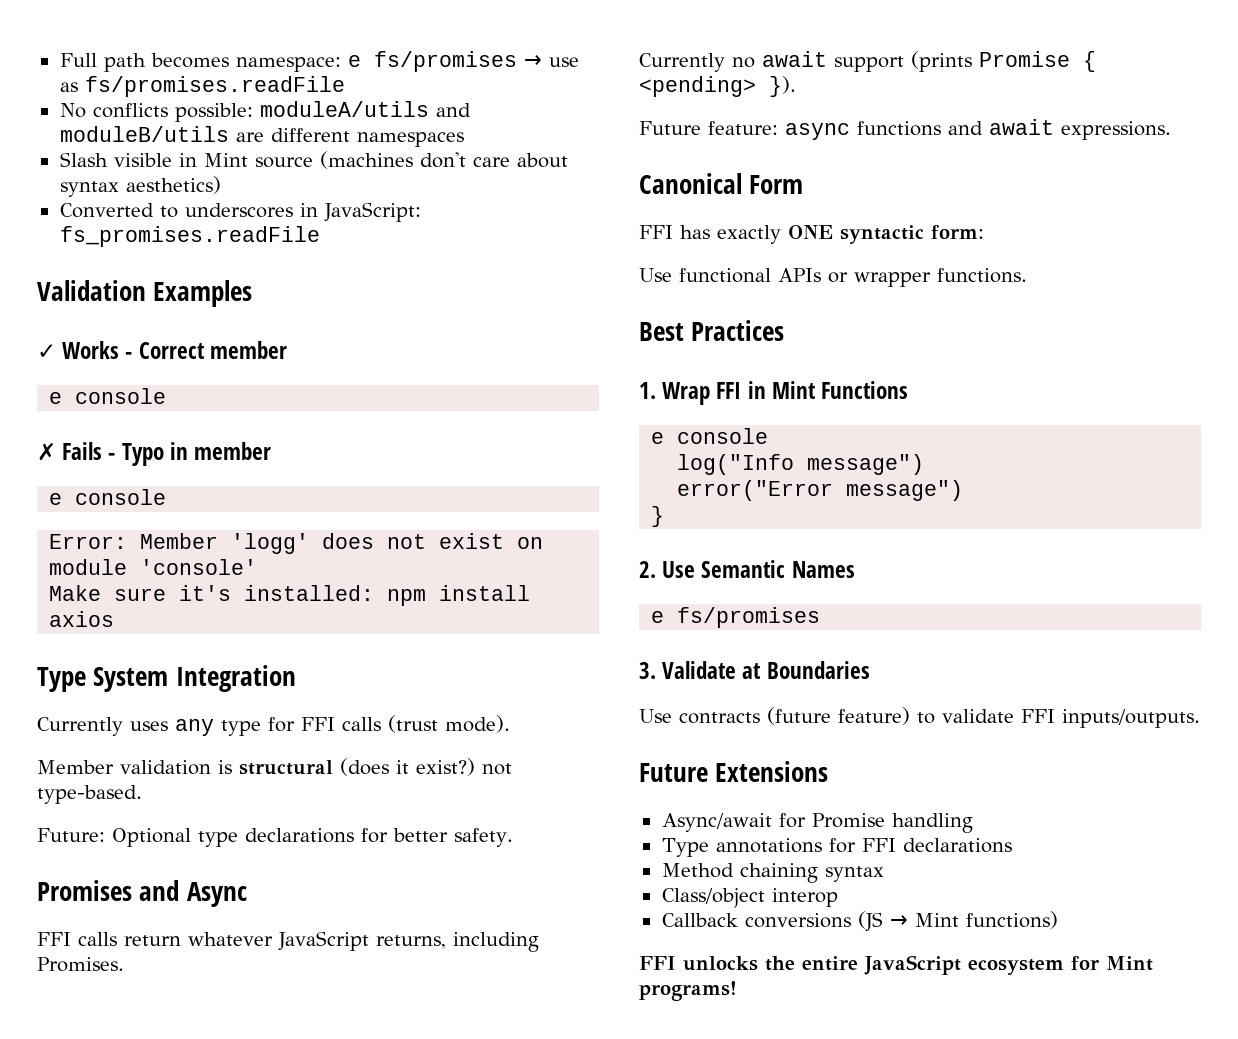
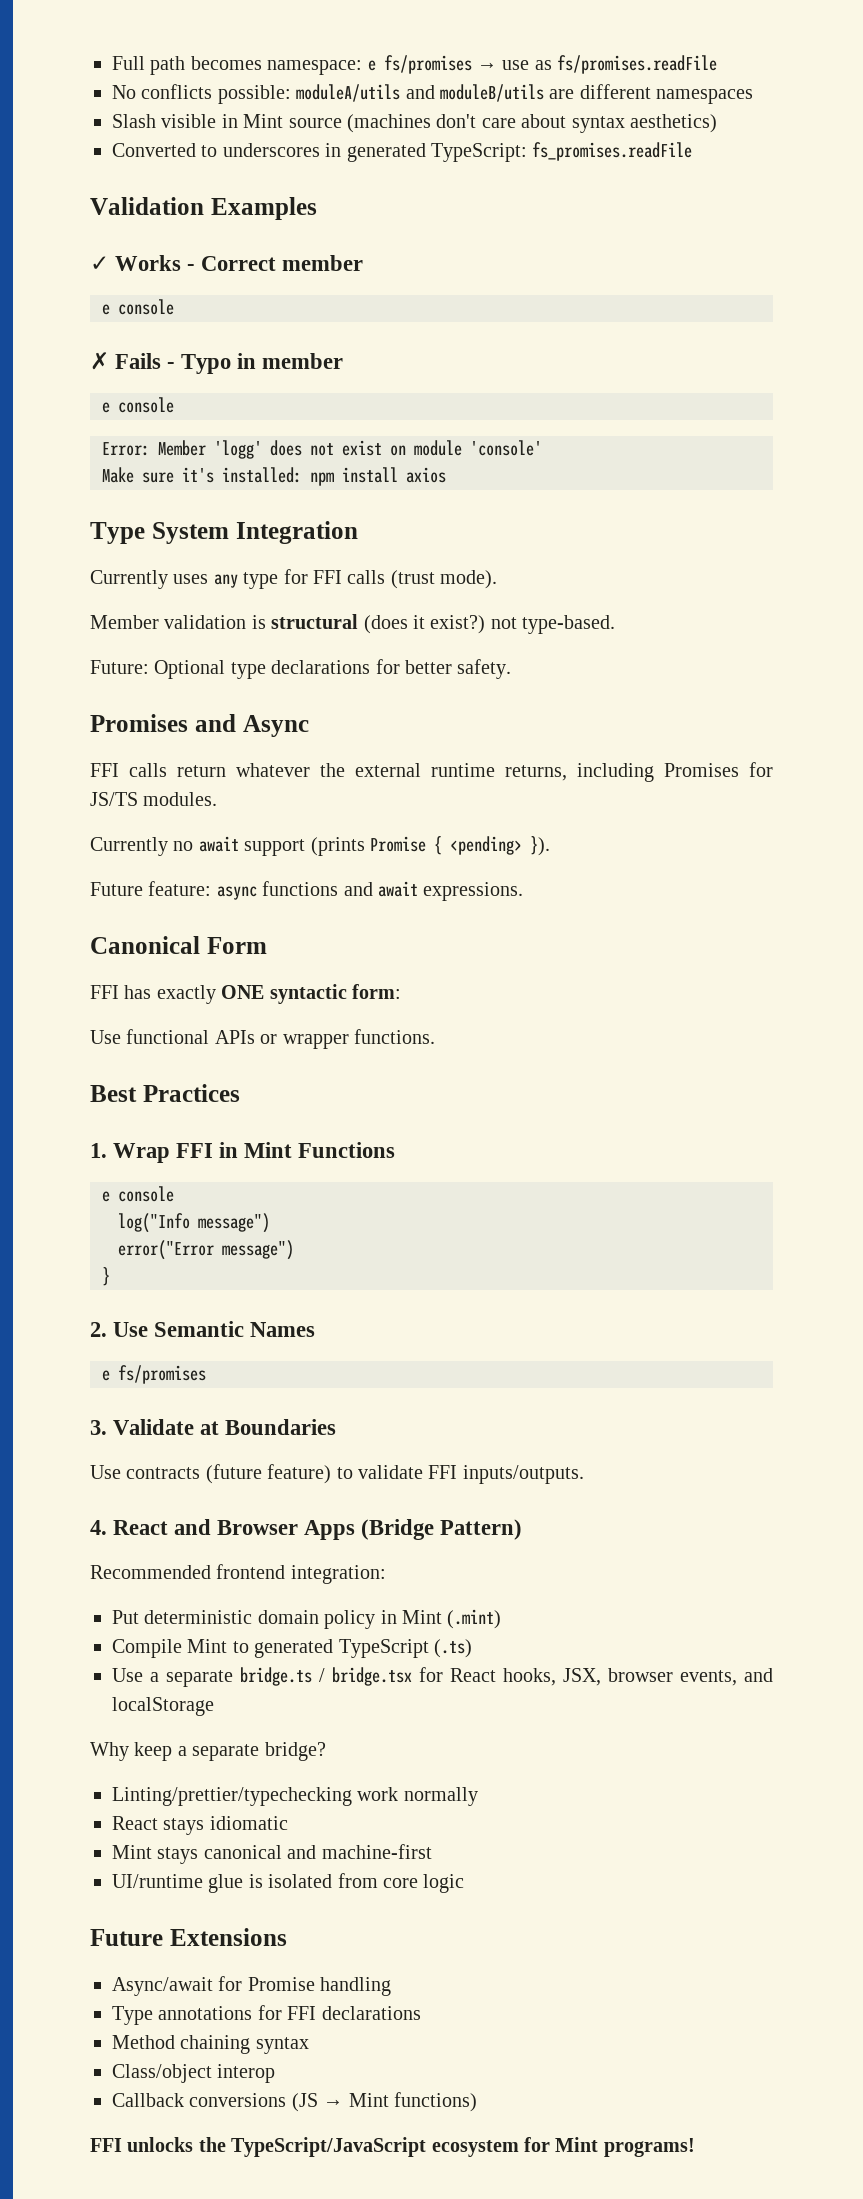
[323,202,421,222] JavaScript: -> [346,143,527,162] generated TypeScript:
[278,931,539,952] [37,957,124,972] JavaScript returns, including Promises. -> [320,762,773,782] [90,792,218,806] the external runtime returns, including Promises for JS/TS modules.
(1200, 718) none -> [90,1519,523,1540] [90,1564,386,1584] [112,1609,502,1629] [112,1639,472,1658] [112,1667,773,1687] [112,1697,214,1716] [90,1742,326,1761] [112,1787,478,1806] [112,1816,288,1835] [112,1844,432,1864] [112,1873,465,1893] // 4. React and Browser Apps (Bridge Pattern) // Recommended frontend integration: // Put deterministic domain policy in Mint (.mint) // Compile Mint to generated TypeScript (.ts) // Use a separate bridge.ts / bridge.tsx for React hooks, JSX, browser events, and localStorage // Why keep a separate bridge? // Linting/prettier/typechecking work normally // React stays idiomatic // Mint stays canonical and machine-first // UI/runtime glue is isolated from core logic
[802,955,961,975] entire JavaScript -> [231,2137,427,2157] TypeScript/JavaScript

